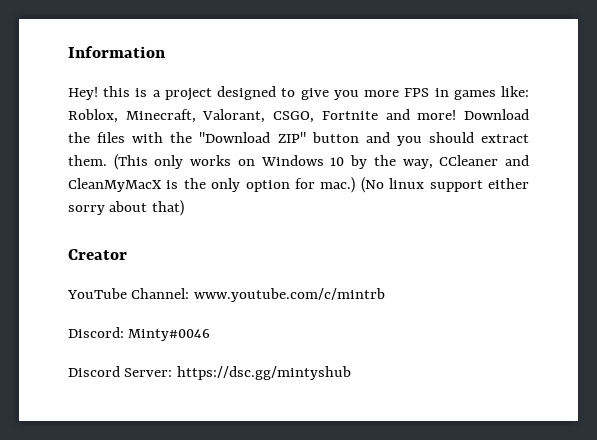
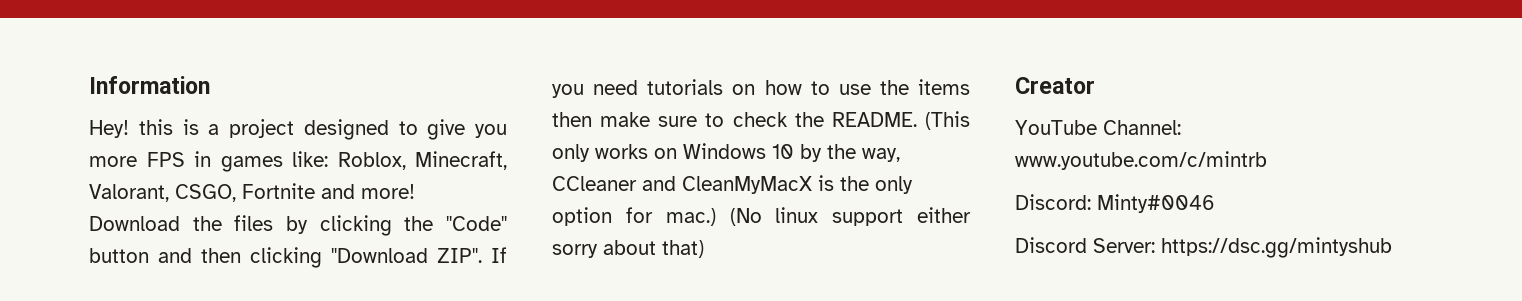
[132,132,530,146] [68,155,107,166] with the "Download ZIP" button and you should extract them. -> [286,215,507,236] [89,247,507,268] [552,79,970,98] [552,112,917,127] by clicking the "Code" button and then clicking "Download ZIP". If you need tutorials on how to use the items then make sure to check the README.

